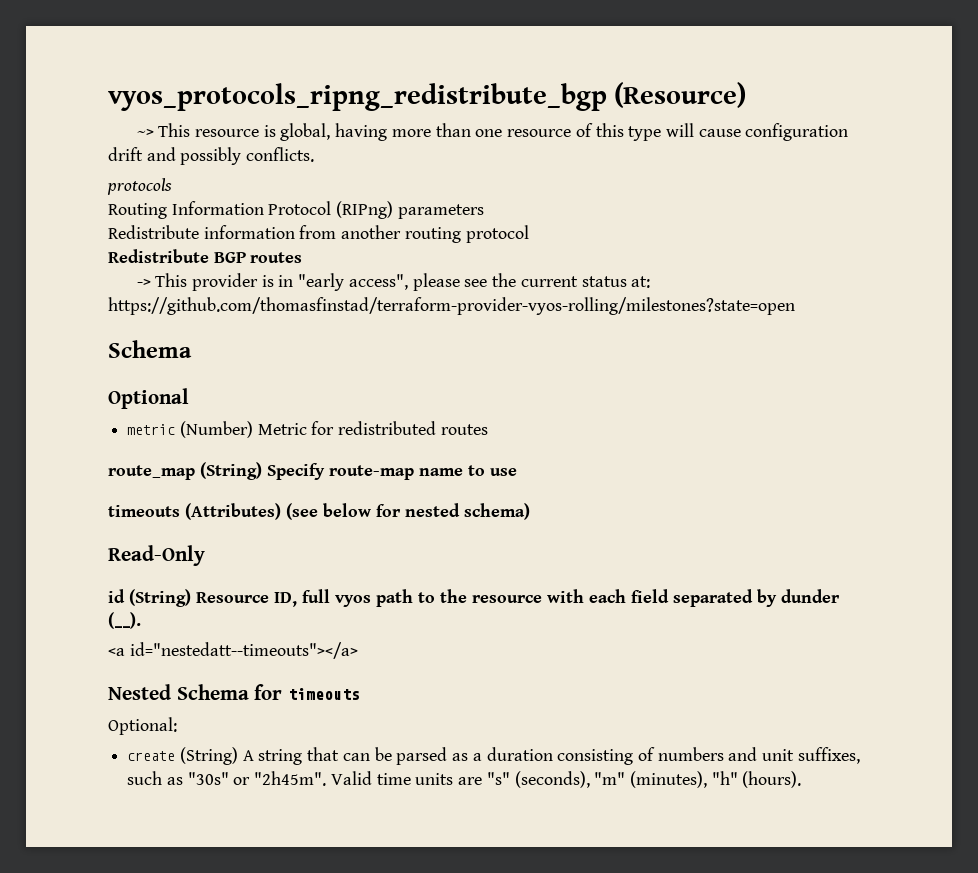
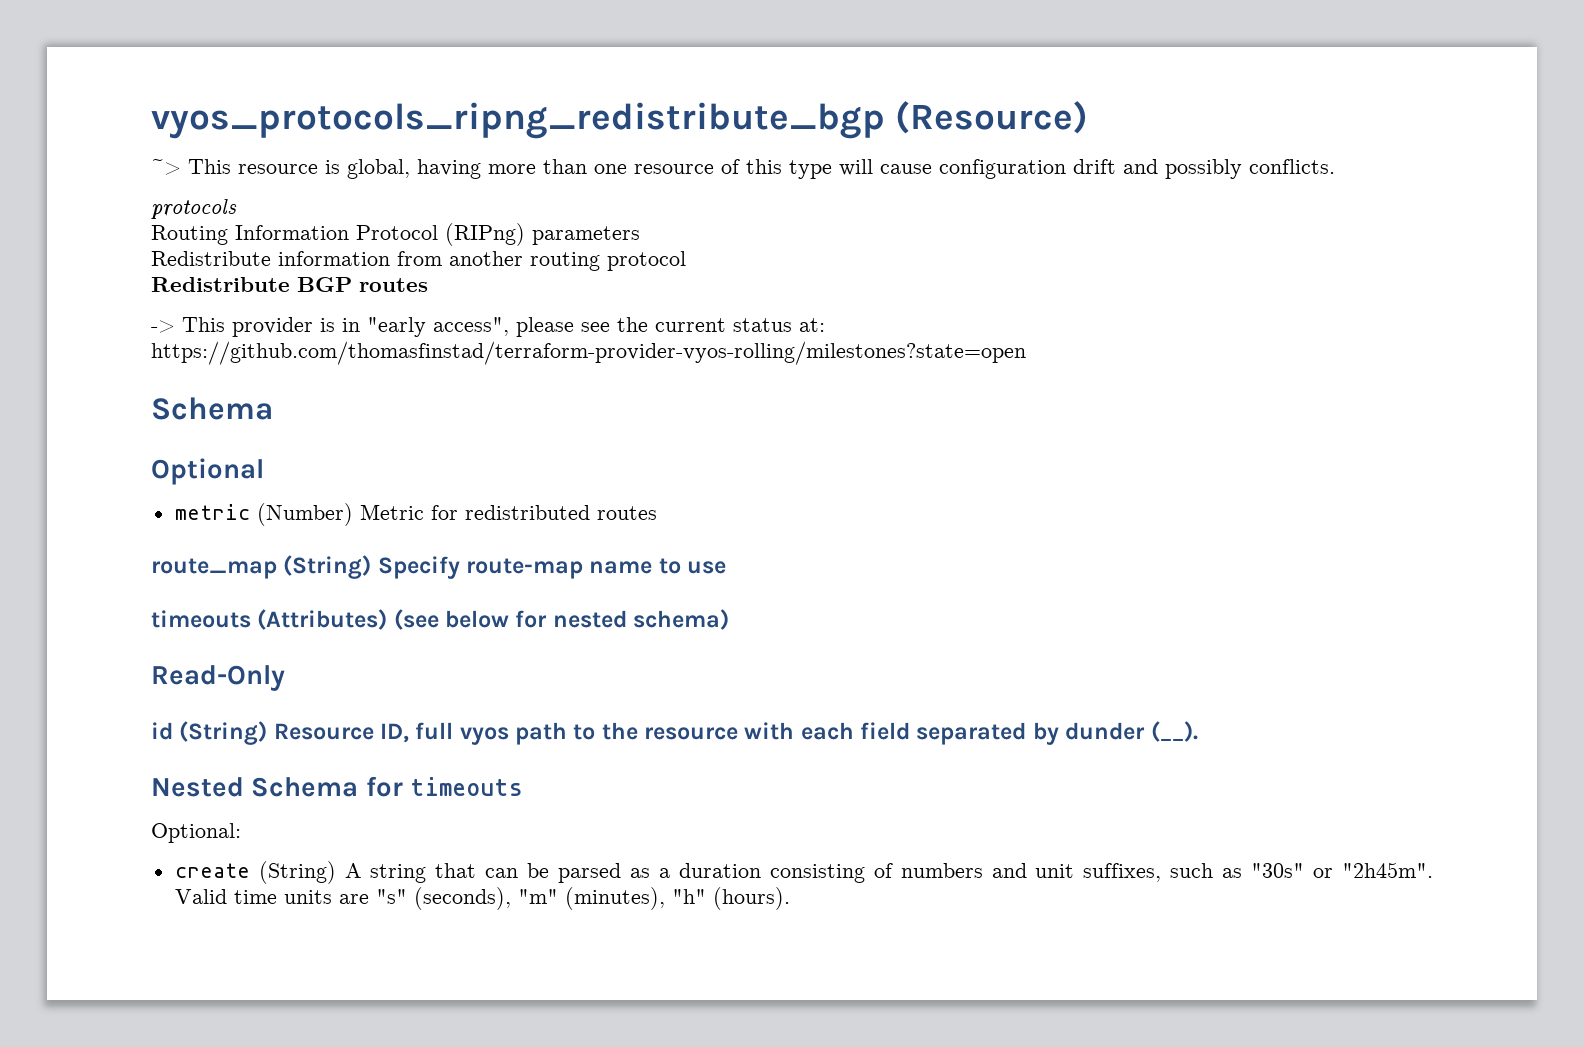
[108,642,358,659] // <a id="nestedatt--timeouts"></a> -> (1198, 731) none

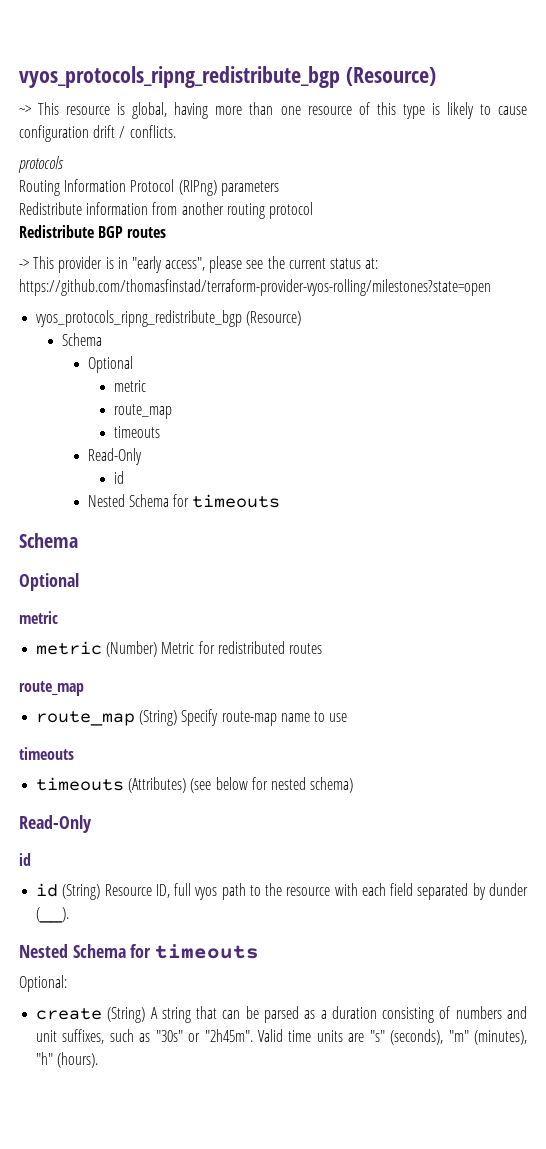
[839,159,873,176] will -> [431,102,491,119] is likely to
[1123,159,1242,179] and possibly -> [119,126,126,138] /
[151,397,273,420] [151,458,264,485] [174,504,250,520] // Schema // Optional // metric -> [36,310,302,327] [61,333,102,346] [87,356,133,373] [113,380,146,392] [113,404,172,419] [113,426,160,438] [87,448,142,465] [113,471,124,484] [87,494,281,508] [19,533,78,548] [19,573,79,591] [19,611,58,624] [36,641,103,655] // vyos_protocols_ripng_redistribute_bgp (Resource) // Schema // Optional // metric // route_map // timeouts // Read-Only // id // Nested Schema for timeouts // Schema // Optional // metric // metric
(277, 568) none -> [36,711,136,726] // route_map
(251, 619) none -> [36,777,125,791] // timeouts
(173, 731) none -> [36,883,59,897] // id

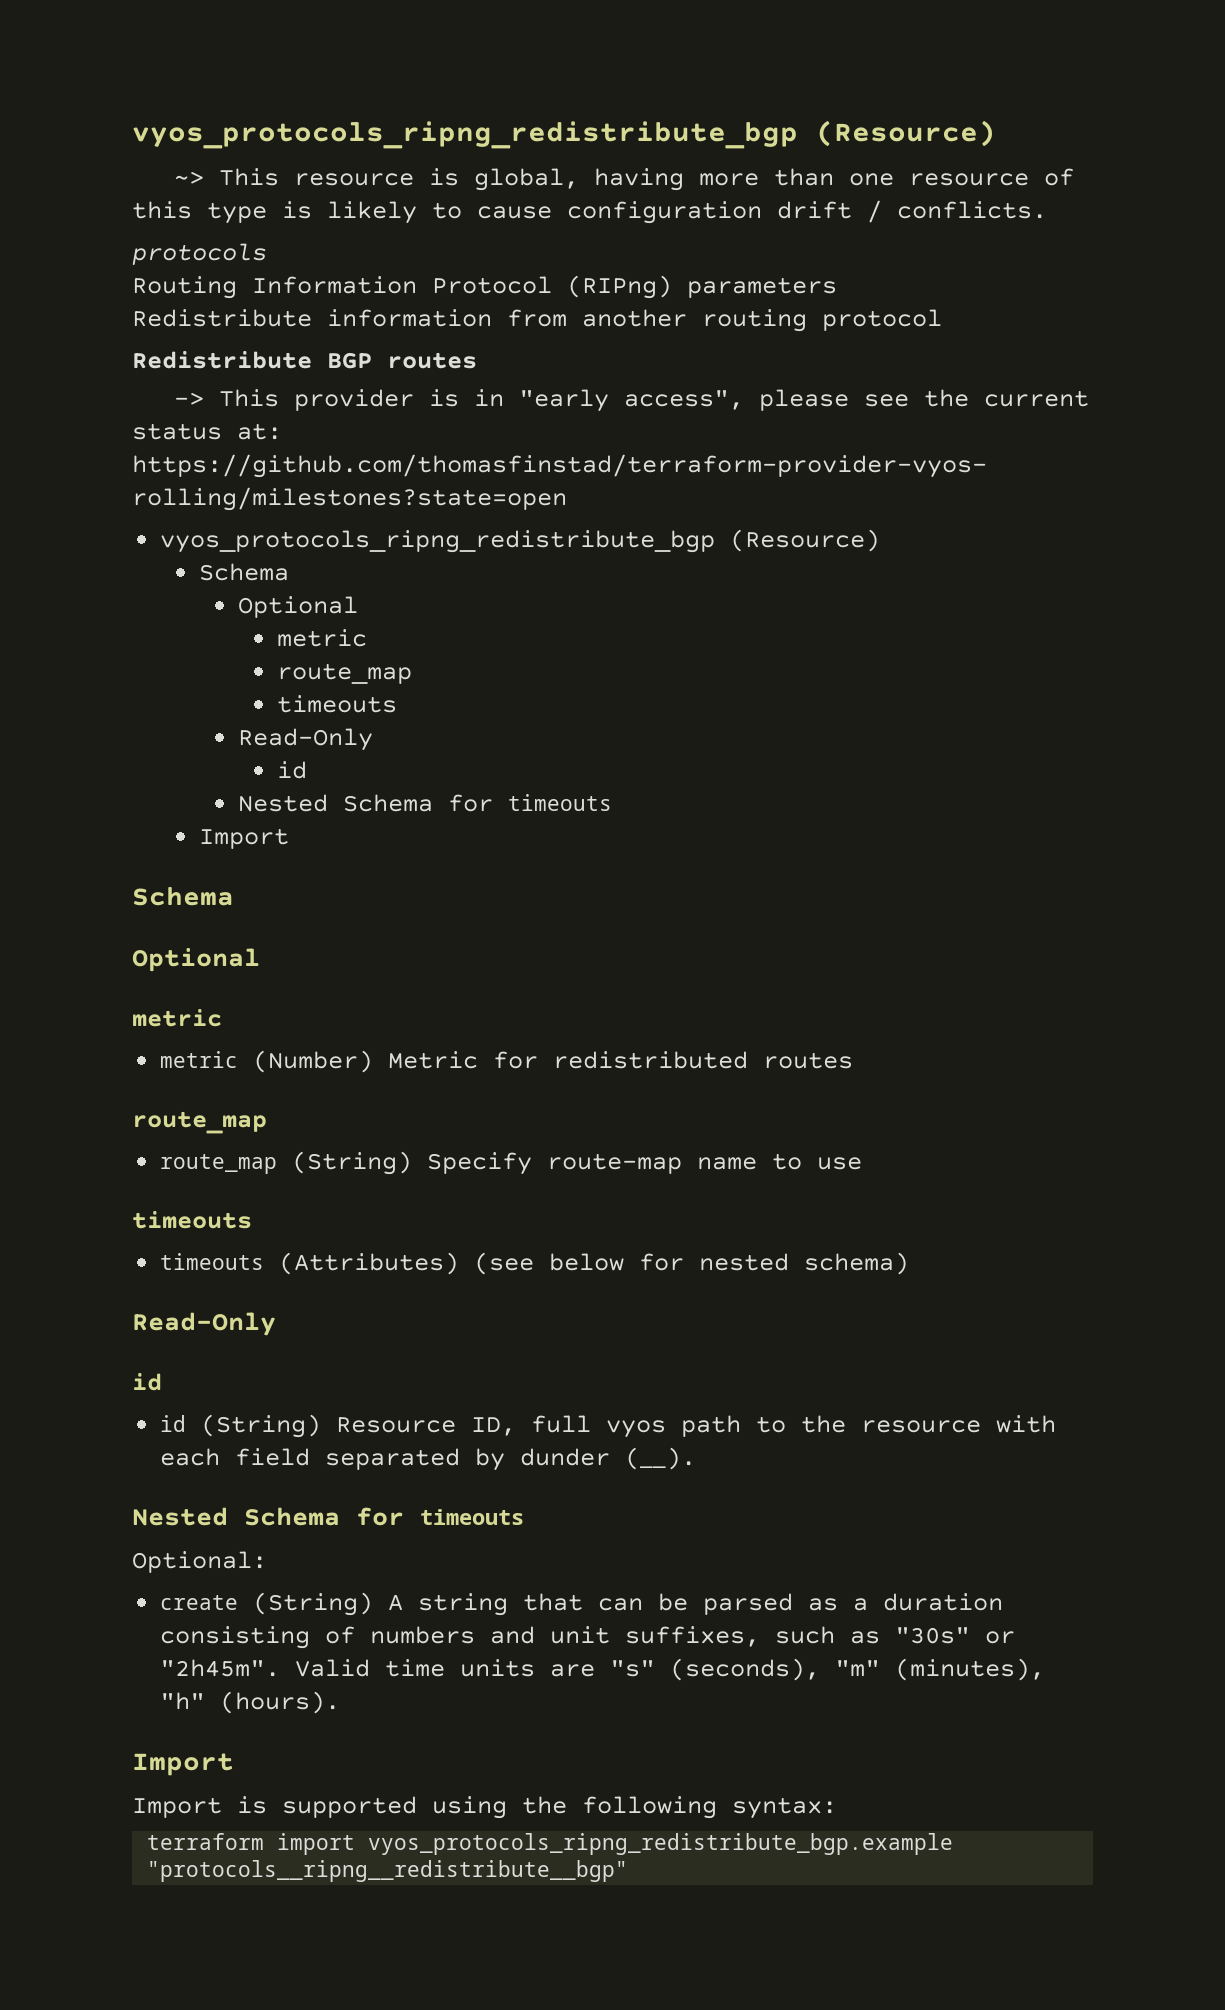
(281, 501) none -> [199,828,290,849] // Import
(99, 1060) none -> [132,1753,234,1776] [132,1796,837,1819] [147,1833,954,1855] [147,1860,629,1882] // Import // Import is supported using the following syntax: // terraform import vyos_protocols_ripng_redistribute_bgp.example "protocols__ripng__redistribute__bgp"

